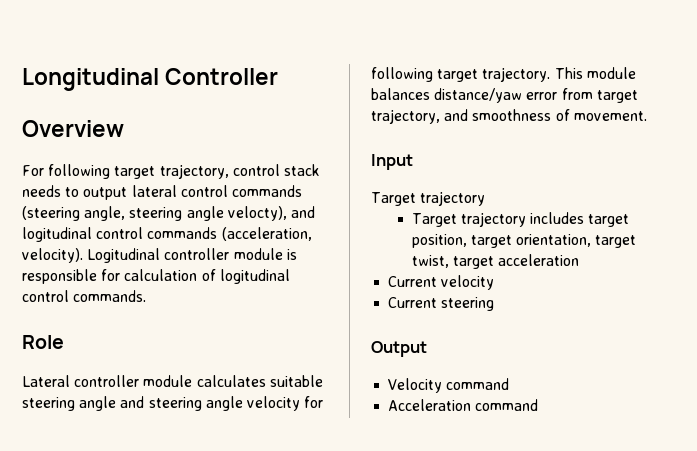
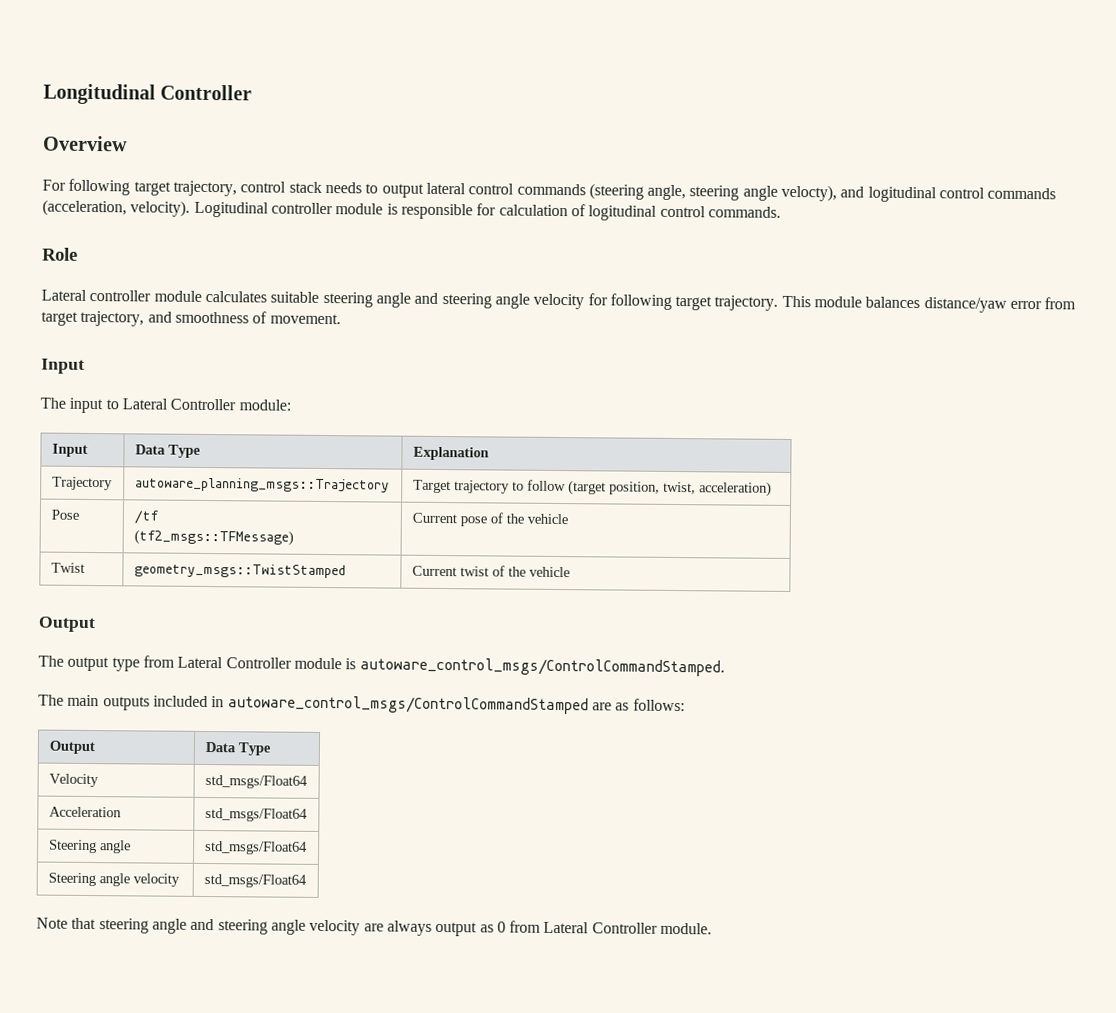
[371,191,486,206] [411,212,630,227] [411,234,637,248] [411,254,579,269] [388,275,495,290] [388,297,495,311] [371,341,427,357] [388,378,510,393] [388,399,539,411] Target trajectory // Target trajectory includes target position, target orientation, target twist, target acceleration // Current velocity // Current steering // Output // Velocity command // Acceleration command -> [40,397,291,414] [51,443,88,457] [134,444,201,458] [412,446,489,461] [51,476,113,491] [134,477,390,493] [412,479,772,497] [50,509,79,520] [133,510,158,524] [133,529,294,546] [411,512,568,527] [50,562,85,573] [133,563,346,579] [411,565,570,578] [38,616,96,633] [38,655,725,677] [38,694,685,715] [48,740,95,755] [204,741,271,756] [48,773,99,788] [204,774,308,789] [48,806,122,818] [204,807,308,822] [48,839,131,854] [204,840,308,855] [47,872,180,887] [203,873,307,888] [36,917,713,937] The input to Lateral Controller module: // Input | Data Type | Explanation // Trajectory | autoware_planning_msgs::Trajectory | Target trajectory to follow (target position, twist, acceleration) // Pose | /tf // (tf2_msgs::TFMessage) | Current pose of the vehicle // Twist | geometry_msgs::TwistStamped | Current twist of the vehicle // Output // The output type from Lateral Controller module is autoware_control_msgs/ControlCommandStamped. // The main outputs included in autoware_control_msgs/ControlCommandStamped are as follows: // Output | Data Type // Velocity | std_msgs/Float64 // Acceleration | std_msgs/Float64 // Steering angle | std_msgs/Float64 // Steering angle velocity | std_msgs/Float64 // Note that steering angle and steering angle velocity are always output as 0 from Lateral Controller module.

